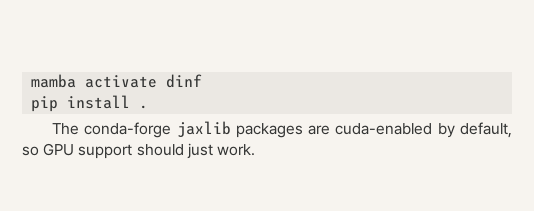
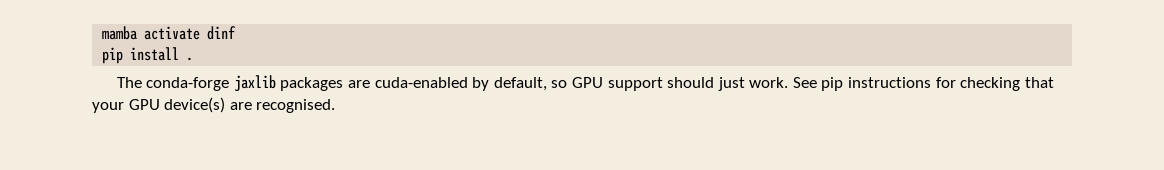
(255, 150) none -> [792,77,1054,91] [92,97,336,113] See pip instructions for checking that your GPU device(s) are recognised.

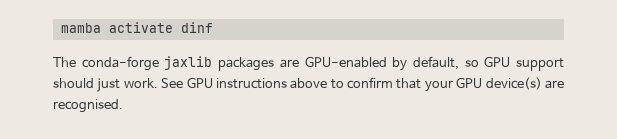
[102,47,194,64] // pip install . -> (213, 27) none
[374,77,468,88] cuda-enabled -> [304,56,387,68] GPU-enabled
[821,77,1021,91] pip instructions for checking -> [186,77,394,89] GPU instructions above to confirm

